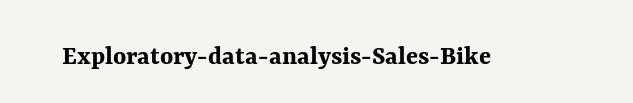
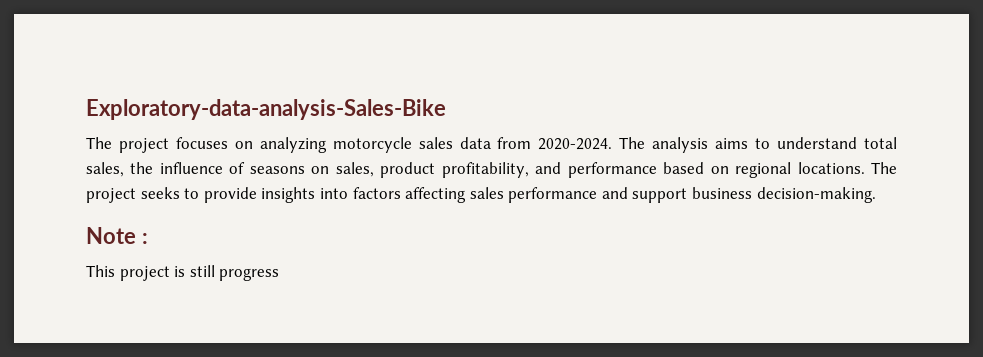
(491, 57) none -> [86,137,897,153] [86,162,897,178] [86,187,876,203] [86,227,148,244] [86,265,280,281] // The project focuses on analyzing motorcycle sales data from 2020-2024. The analysis aims to understand total sales, the influence of seasons on sales, product profitability, and performance based on regional locations. The project seeks to provide insights into factors affecting sales performance and support business decision-making. // Note : // This project is still progress

